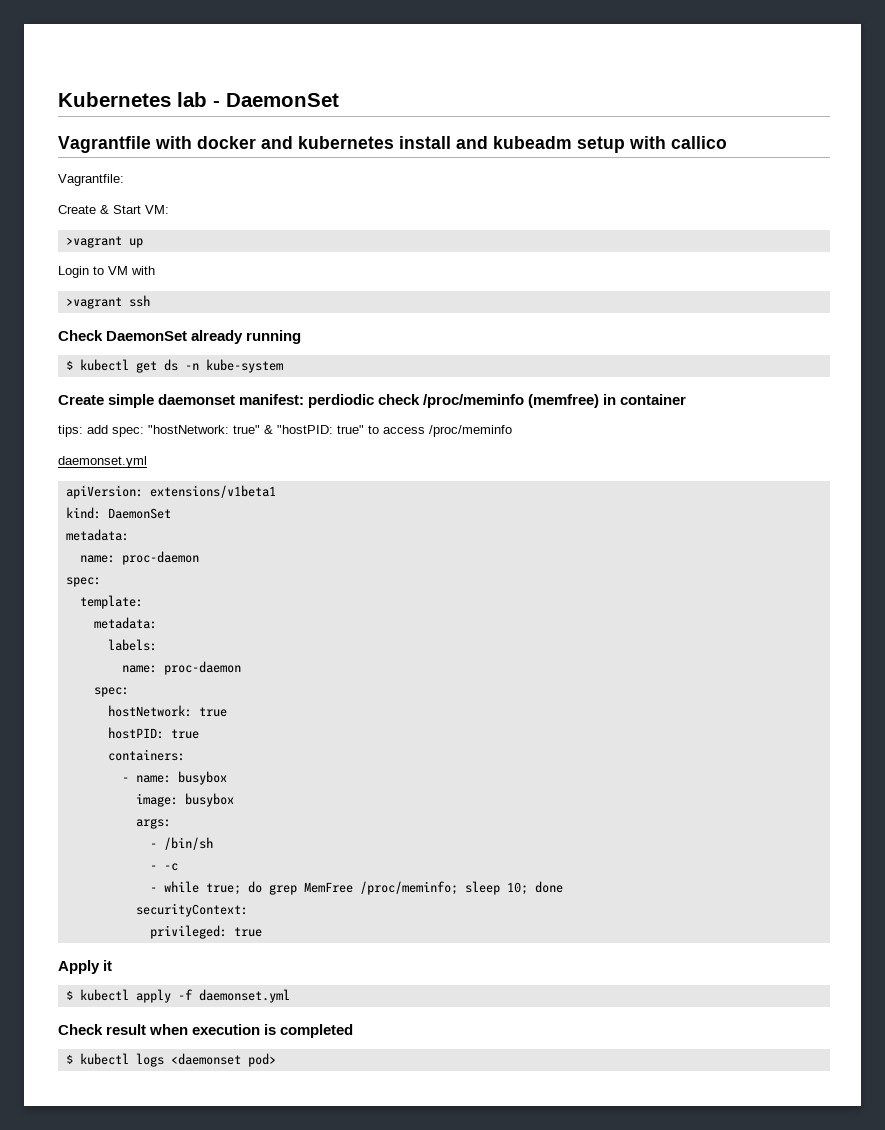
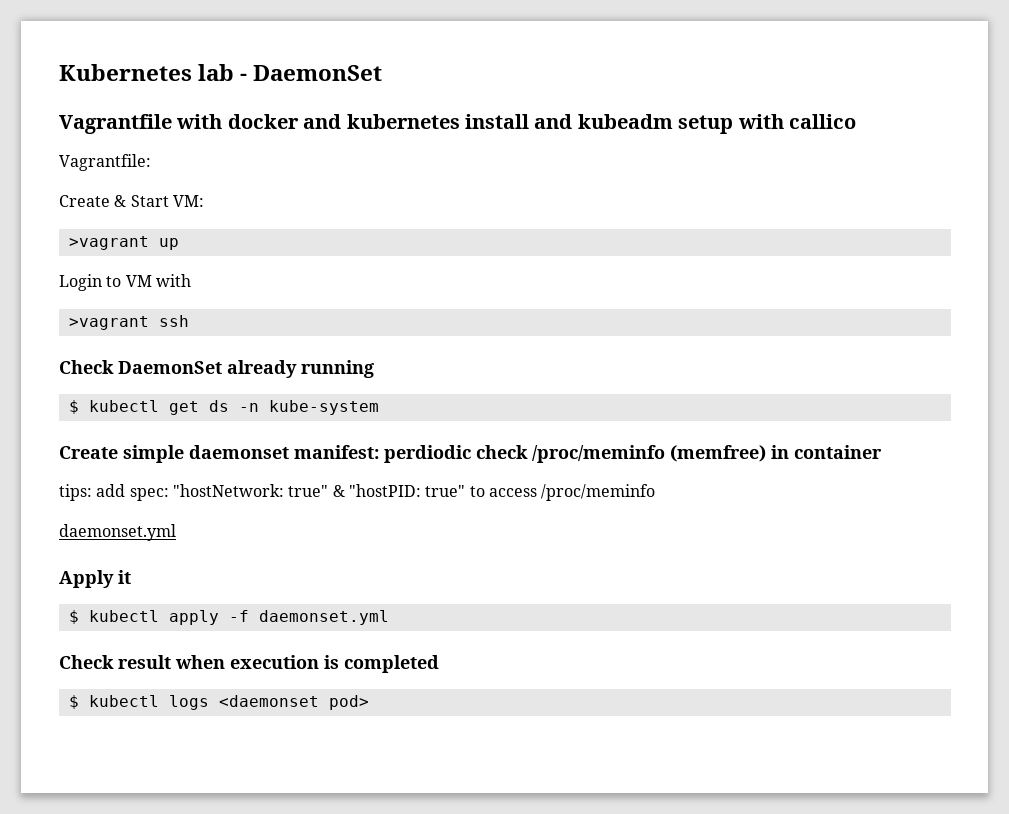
[65,485,276,499] [65,507,171,519] [65,529,129,541] [79,551,199,565] [65,577,101,587] [79,595,143,609] [93,617,157,629] [107,639,157,651] [121,661,241,675] [93,687,129,697] [107,705,227,717] [107,727,199,739] [107,749,185,761] [121,771,227,785] [135,793,234,807] [135,818,171,829] [149,837,213,850] [149,863,178,871] [149,881,563,895] [135,903,248,917] [149,925,262,939] // apiVersion: extensions/v1beta1 // kind: DaemonSet // metadata: // name: proc-daemon // spec: // template: // metadata: // labels: // name: proc-daemon // spec: // hostNetwork: true // hostPID: true // containers: // - name: busybox // image: busybox // args: // - /bin/sh // - -c // - while true; do grep MemFree /proc/meminfo; sleep 10; done // securityContext: // privileged: true -> (176, 532) none

